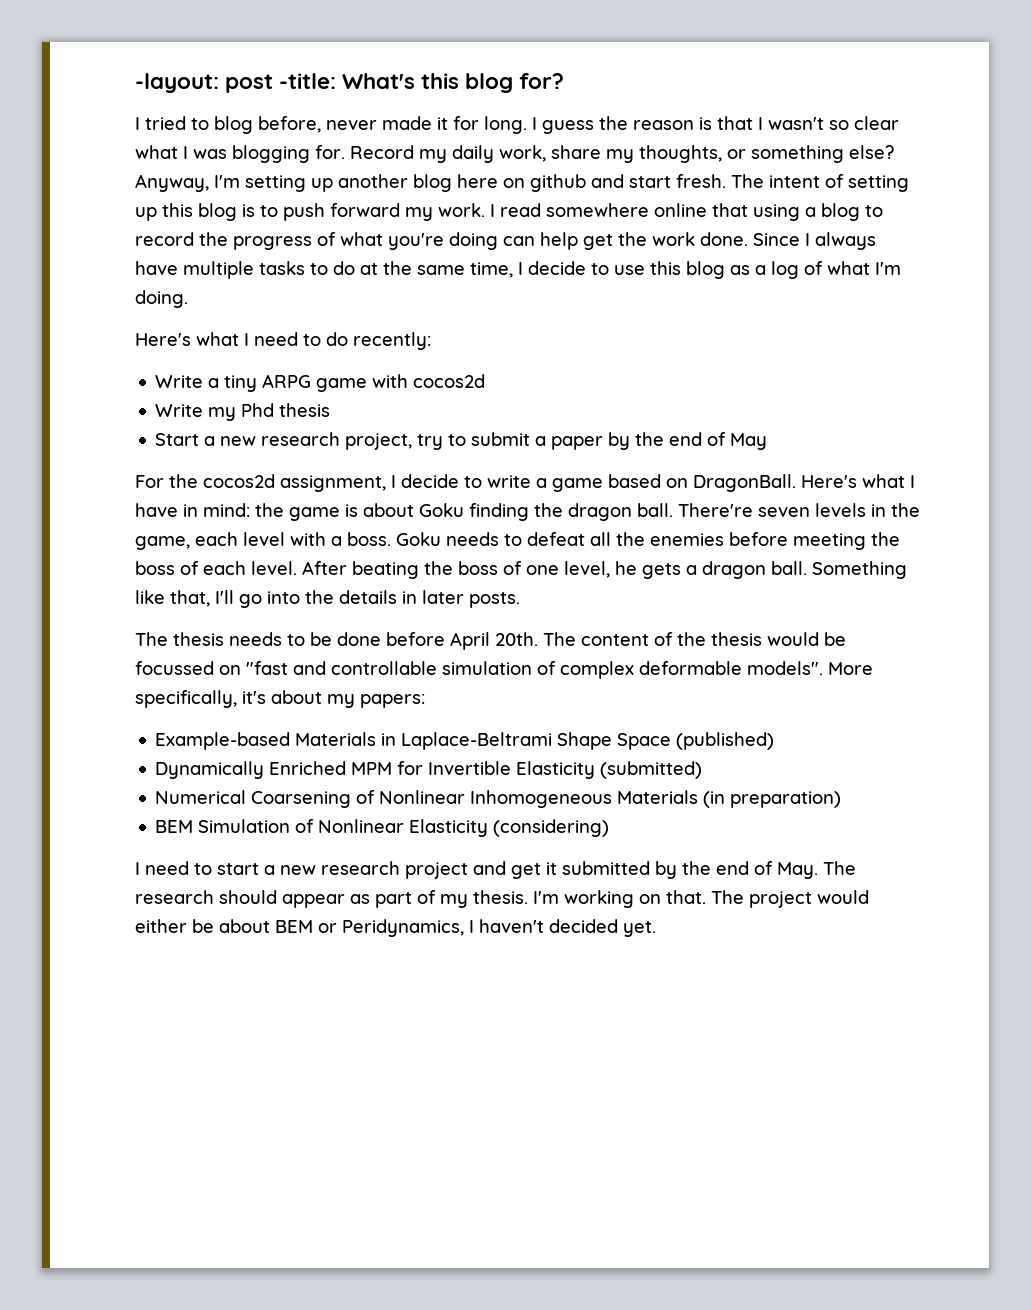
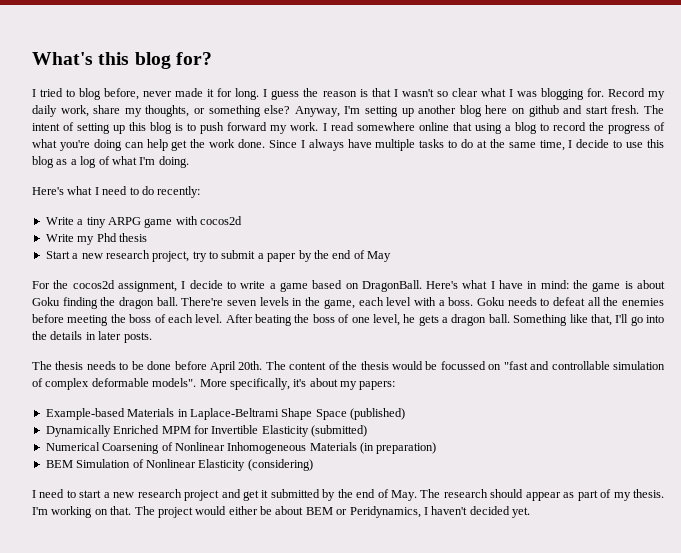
[135,73,337,93] -layout: post -title: -> (32, 58) none

